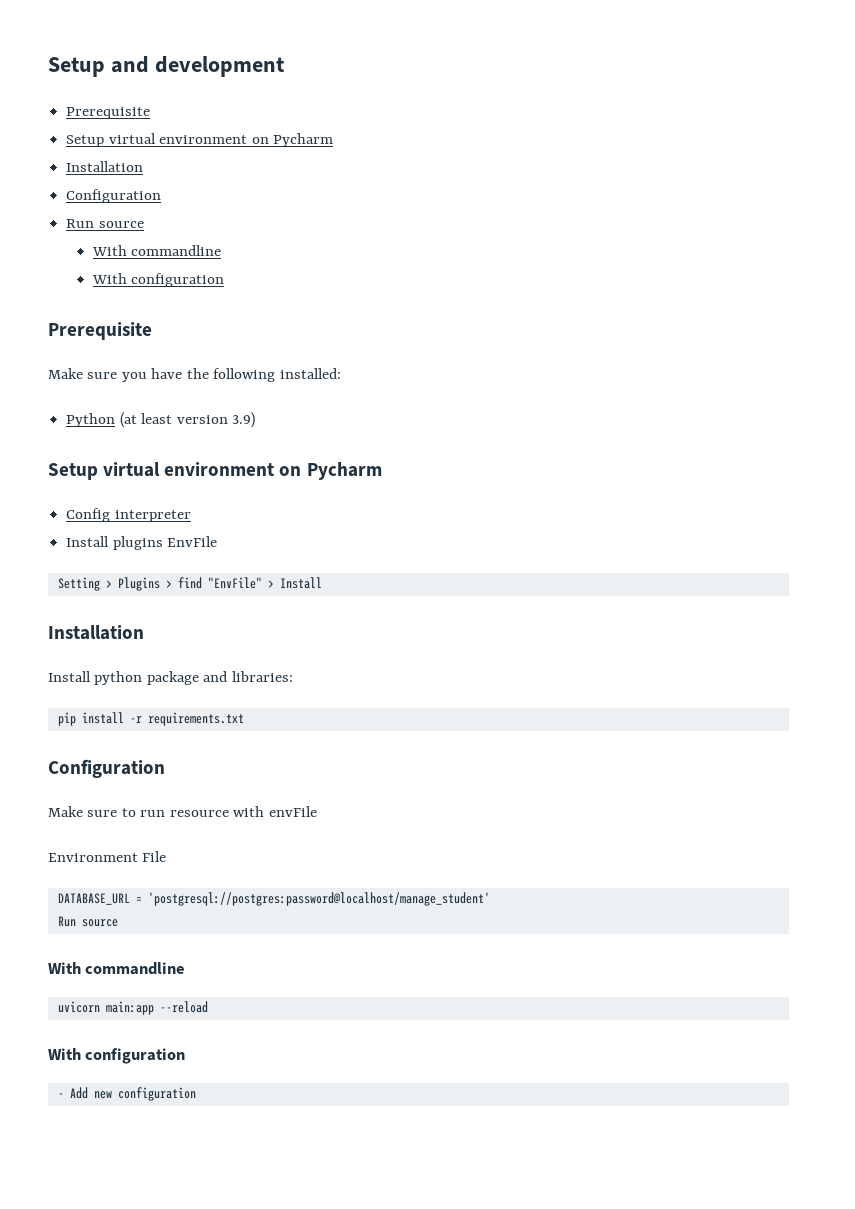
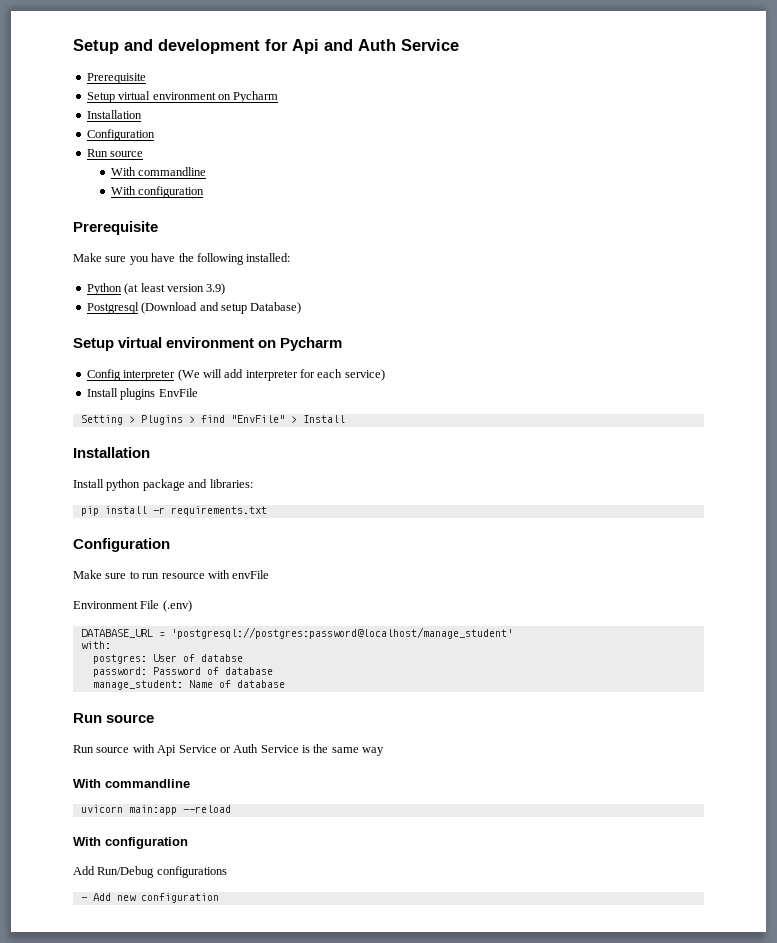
(285, 66) none -> [265,39,459,54] for Api and Auth Service
(255, 420) none -> [86,302,302,314] // Postgresql (Download and setup Database)
(191, 516) none -> [177,369,385,381] (We will add interpreter for each service)
(167, 856) none -> [162,600,192,612] (.env)
[57,916,118,927] Run source -> [80,641,111,649] [92,654,243,664] [92,667,273,677] [92,680,285,690] [73,713,155,723] [73,744,385,756] with: // postgres: User of databse // password: Password of database // manage_student: Name of database // Run source // Run source with Api Service or Auth Service is the same way
(186, 1056) none -> [73,866,227,878] // Add Run/Debug configurations

